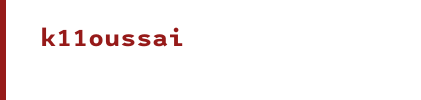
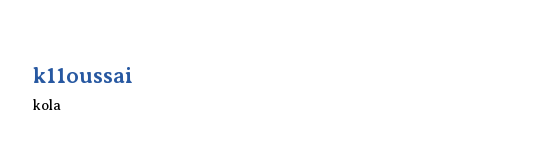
(184, 37) none -> [33,99,61,110] // kola

